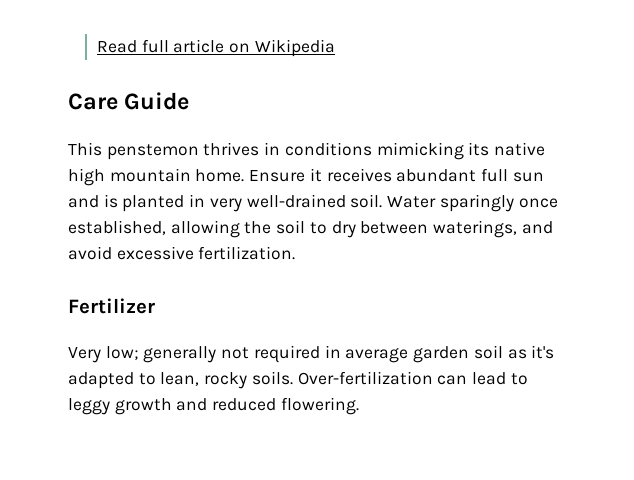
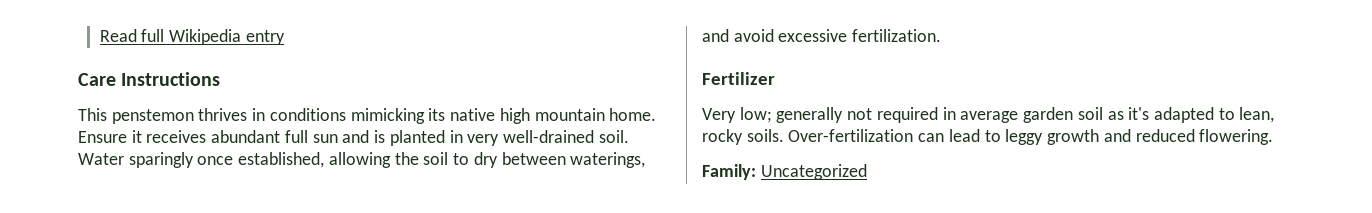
[173,39,251,53] article on -> (165, 35) none
(335, 48) none -> [245,30,285,45] entry
[124,92,190,110] Guide -> [121,72,221,86] Instructions
(359, 406) none -> [702,164,867,180] // Family: Uncategorized

